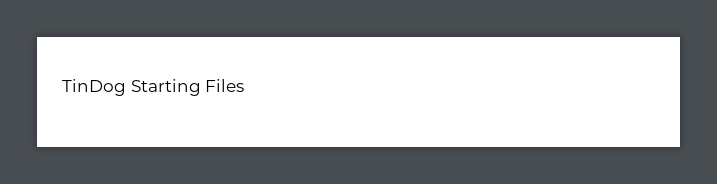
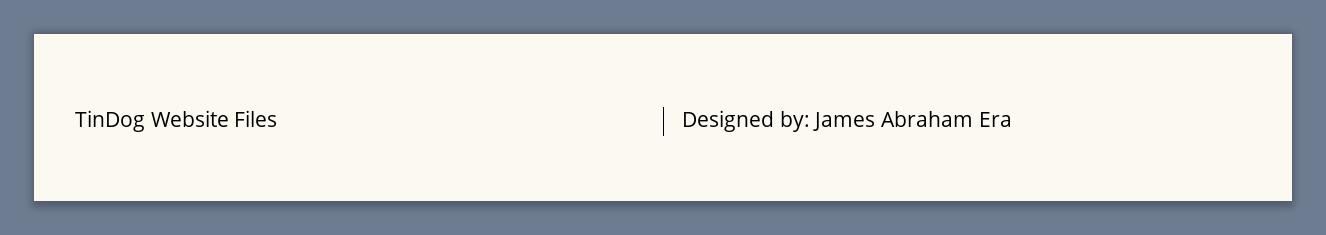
[130,79,201,96] Starting -> [150,110,229,127] Website
(245, 85) none -> [682,110,1012,132] // Designed by: James Abraham Era

